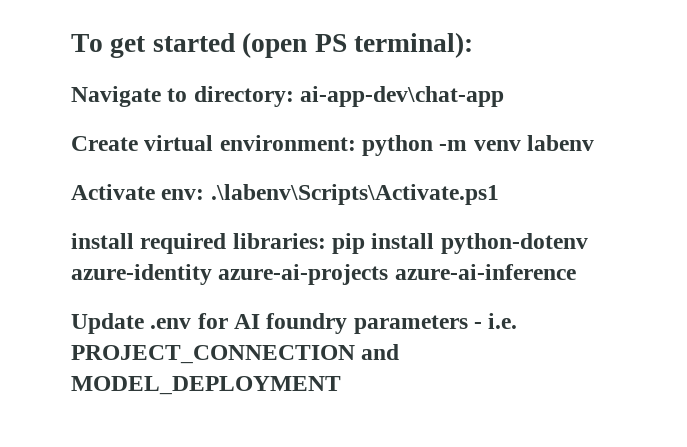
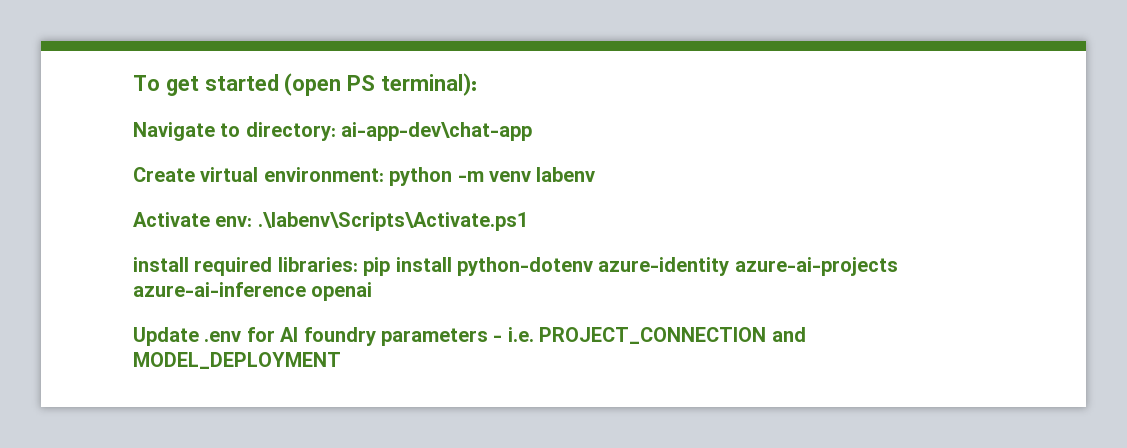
(576, 272) none -> [311,282,373,301] openai

